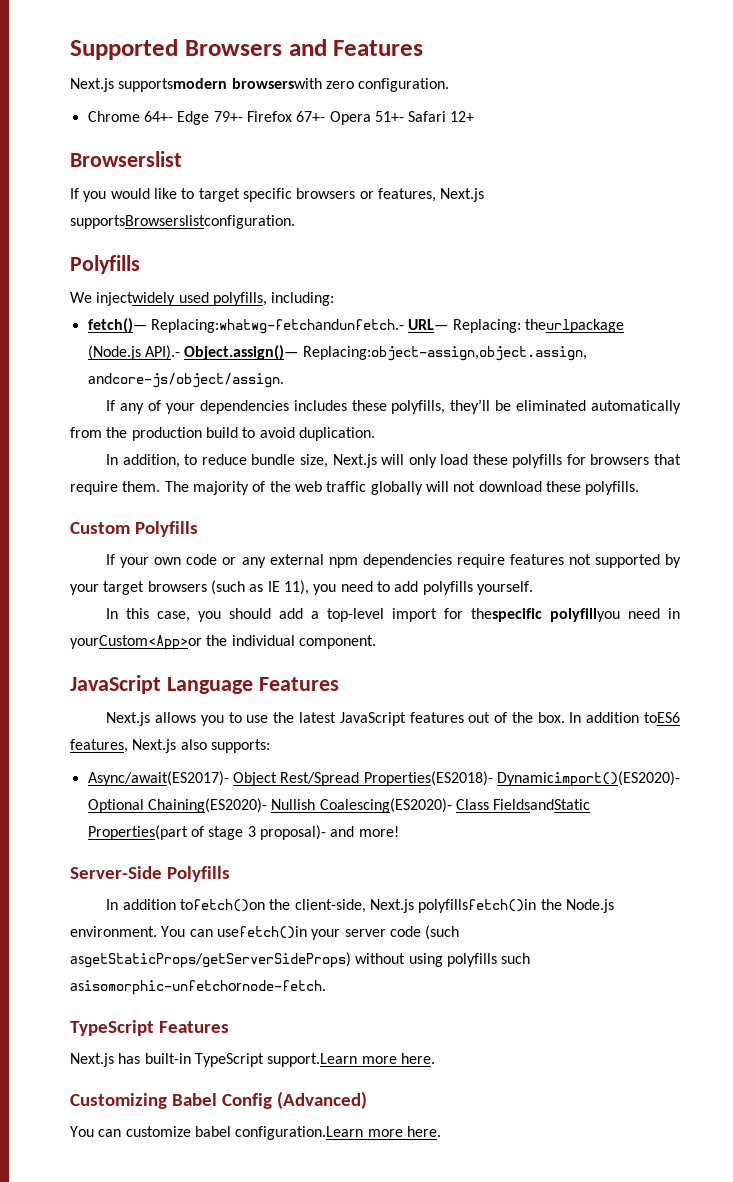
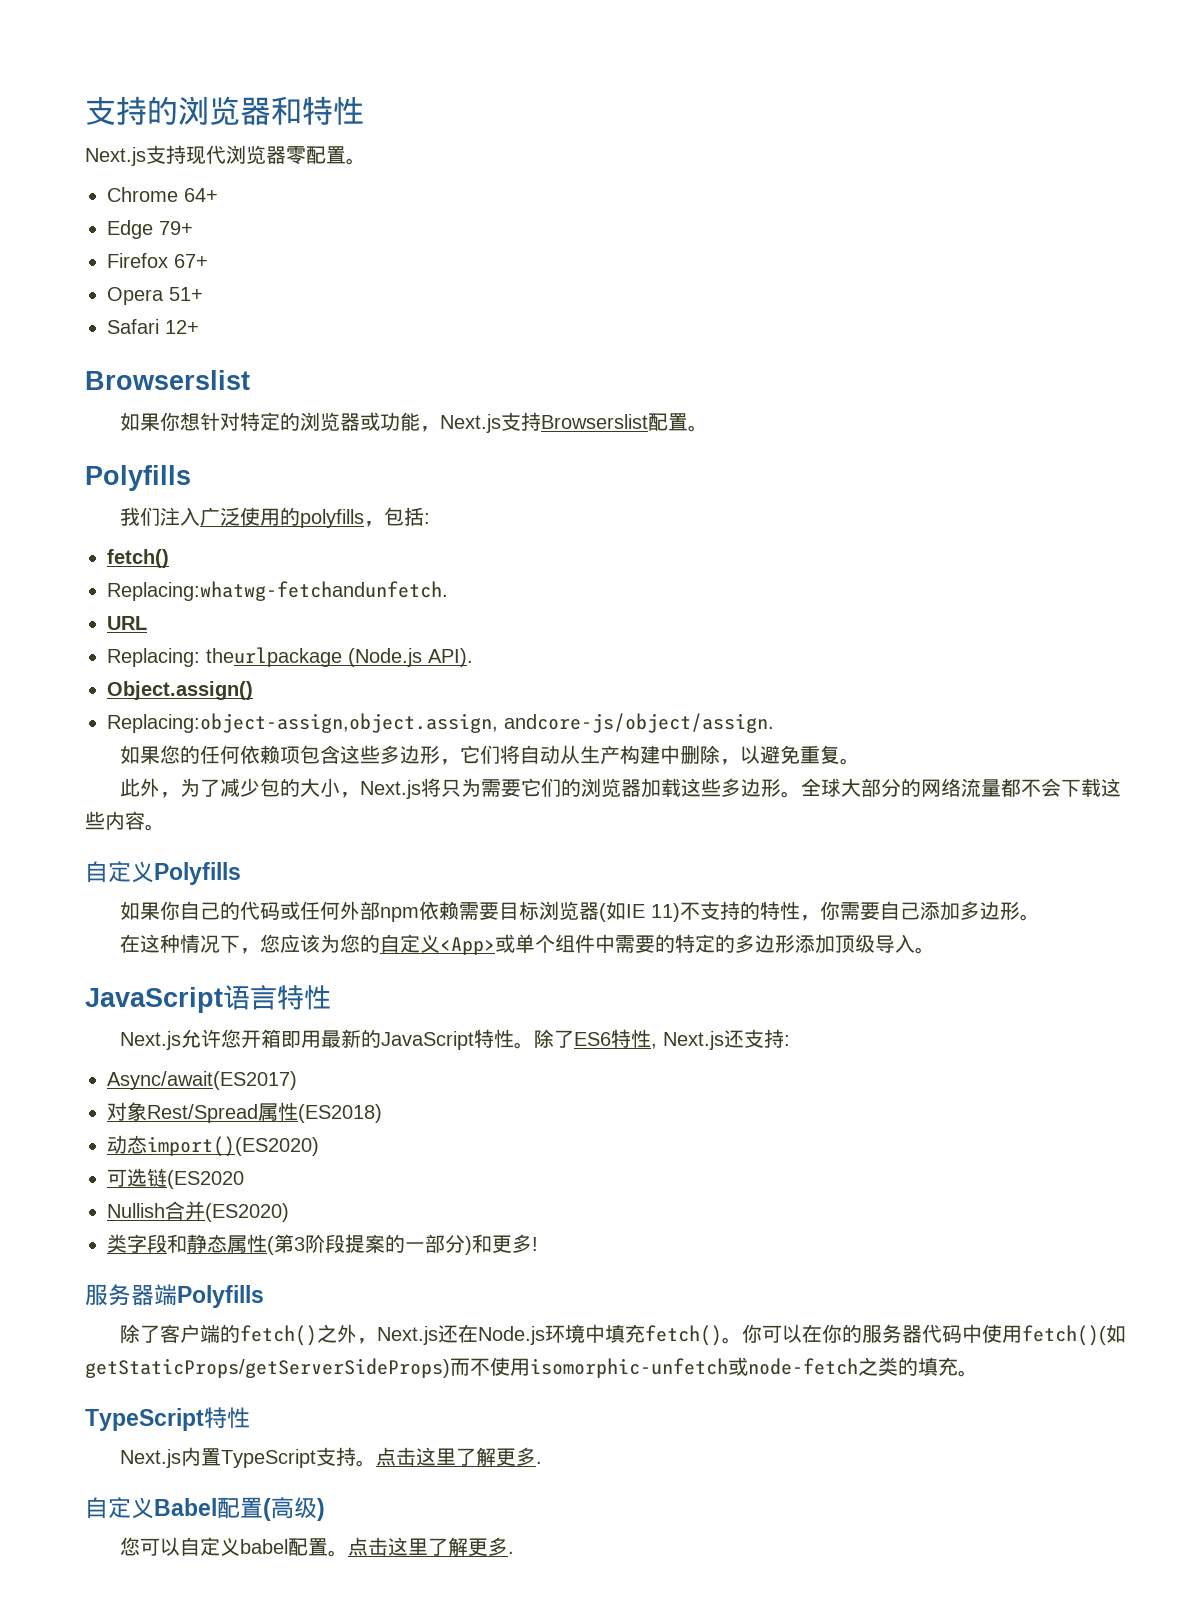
[70,39,424,60] [70,78,450,92] [87,111,475,125] [70,151,182,167] [70,188,485,202] [70,215,295,229] [70,255,140,274] [70,292,335,306] [87,318,449,334] Supported Browsers and Features // Next.js supportsmodern browserswith zero configuration. // Chrome 64+- Edge 79+- Firefox 67+- Opera 51+- Safari 12+ // Browserslist // If you would like to target specific browsers or features, Next.js supportsBrowserslistconfiguration. // Polyfills // We injectwidely used polyfills, including: // fetch()— Replacing:whatwg-fetchandunfetch.- URL— -> [85,96,364,125] [85,145,366,166] [107,187,218,202] [107,220,193,239] [107,253,208,268] [107,287,203,305] [107,319,199,334] [85,370,250,390] [120,412,709,433] [85,465,191,491] [120,507,431,528] [107,549,169,568] [107,581,448,601] [107,616,147,630] 支持的浏览器和特性 // Next.js支持现代浏览器零配置。 // Chrome 64+ // Edge 79+ // Firefox 67+ // Opera 51+ // Safari 12+ // Browserslist // 如果你想针对特定的浏览器或功能，Next.js支持Browserslist配置。 // Polyfills // 我们注入广泛使用的polyfills，包括: // fetch() // Replacing:whatwg-fetchandunfetch. // URL //
[144,345,299,360] API).- Object.assign()— -> [428,648,473,667] [107,681,253,700] API). // Object.assign() //
[106,399,682,414] [70,427,375,441] [106,454,681,468] [70,481,640,495] [70,521,198,537] [106,554,682,568] [70,580,533,595] [106,608,680,622] [70,635,376,650] [70,675,339,694] [106,712,681,726] [70,739,270,753] [87,771,680,787] [87,798,591,813] [87,825,399,840] [70,866,230,882] [106,899,614,913] [70,925,460,940] [70,952,531,968] [70,980,326,995] [70,1020,229,1036] [70,1053,435,1067] [70,1091,367,1109] [70,1126,441,1140] If any of your dependencies includes these polyfills, they’ll be eliminated automatically from the production build to avoid duplication. // In addition, to reduce bundle size, Next.js will only load these polyfills for browsers that require them. The majority of the web traffic globally will not download these polyfills. // Custom Polyfills // If your own code or any external npm dependencies require features not supported by your target browsers (such as IE 11), you need to add polyfills yourself. // In this case, you should add a top-level import for thespecific polyfillyou need in yourCustom<App>or the individual component. // JavaScript Language Features // Next.js allows you to use the latest JavaScript features out of the box. In addition toES6 features, Next.js also supports: // Async/await(ES2017)- Object Rest/Spread Properties(ES2018)- Dynamicimport()(ES2020)- Optional Chaining(ES2020)- Nullish Coalescing(ES2020)- Class FieldsandStatic Properties(part of stage 3 proposal)- and more! // Server-Side Polyfills // In addition tofetch()on the client-side, Next.js polyfillsfetch()in the Node.js environment. You can usefetch()in your server code (such asgetStaticProps/getServerSideProps) without using polyfills such asisomorphic-unfetchornode-fetch. // TypeScript Features // Next.js has built-in TypeScript support.Learn more here. // Customizing Babel Config (Advanced) // You can customize babel configuration.Learn more here. -> [120,745,861,765] [120,778,1122,799] [85,811,165,831] [85,861,241,885] [120,901,1041,922] [120,934,936,955] [85,985,331,1013] [120,1029,791,1050] [107,1071,297,1090] [107,1102,382,1123] [107,1135,319,1157] [107,1168,244,1189] [107,1201,289,1222] [107,1234,538,1255] [85,1284,264,1308] [120,1324,1127,1346] [85,1357,978,1378] [85,1407,250,1431] [120,1447,543,1468] [85,1497,325,1521] [120,1537,515,1557] 如果您的任何依赖项包含这些多边形，它们将自动从生产构建中删除，以避免重复。 // 此外，为了减少包的大小，Next.js将只为需要它们的浏览器加载这些多边形。全球大部分的网络流量都不会下载这些内容。 // 自定义Polyfills // 如果你自己的代码或任何外部npm依赖需要目标浏览器(如IE 11)不支持的特性，你需要自己添加多边形。 // 在这种情况下，您应该为您的自定义<App>或单个组件中需要的特定的多边形添加顶级导入。 // JavaScript语言特性 // Next.js允许您开箱即用最新的JavaScript特性。除了ES6特性, Next.js还支持: // Async/await(ES2017) // 对象Rest/Spread属性(ES2018) // 动态import()(ES2020) // 可选链(ES2020 // Nullish合并(ES2020) // 类字段和静态属性(第3阶段提案的一部分)和更多! // 服务器端Polyfills // 除了客户端的fetch()之外，Next.js还在Node.js环境中填充fetch()。你可以在你的服务器代码中使用fetch()(如getStaticProps/getServerSideProps)而不使用isomorphic-unfetch或node-fetch之类的填充。 // TypeScript特性 // Next.js内置TypeScript支持。点击这里了解更多. // 自定义Babel配置(高级) // 您可以自定义babel配置。点击这里了解更多.

